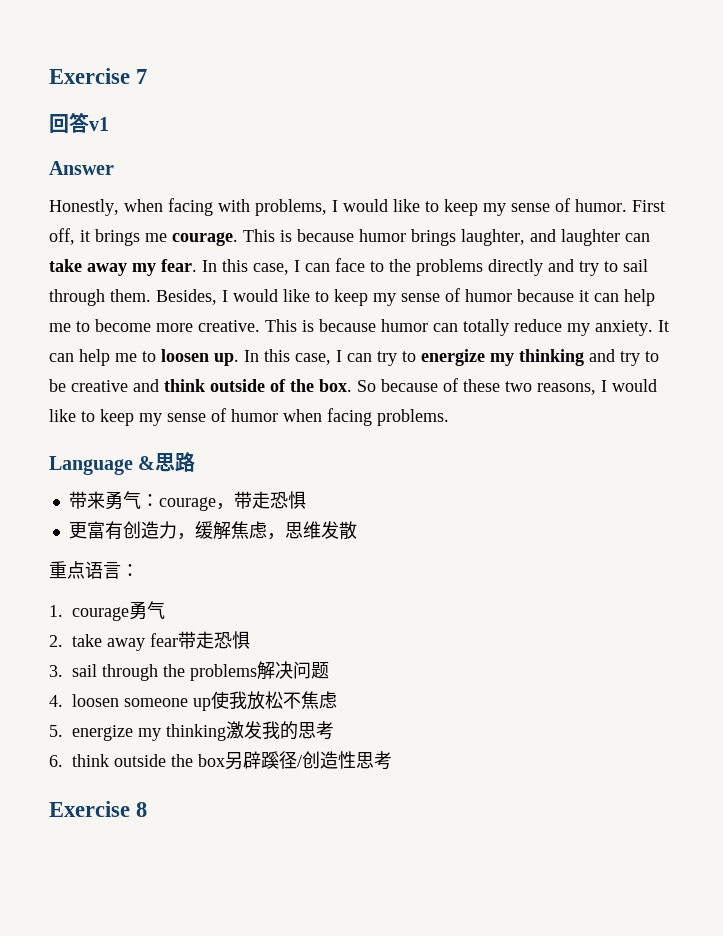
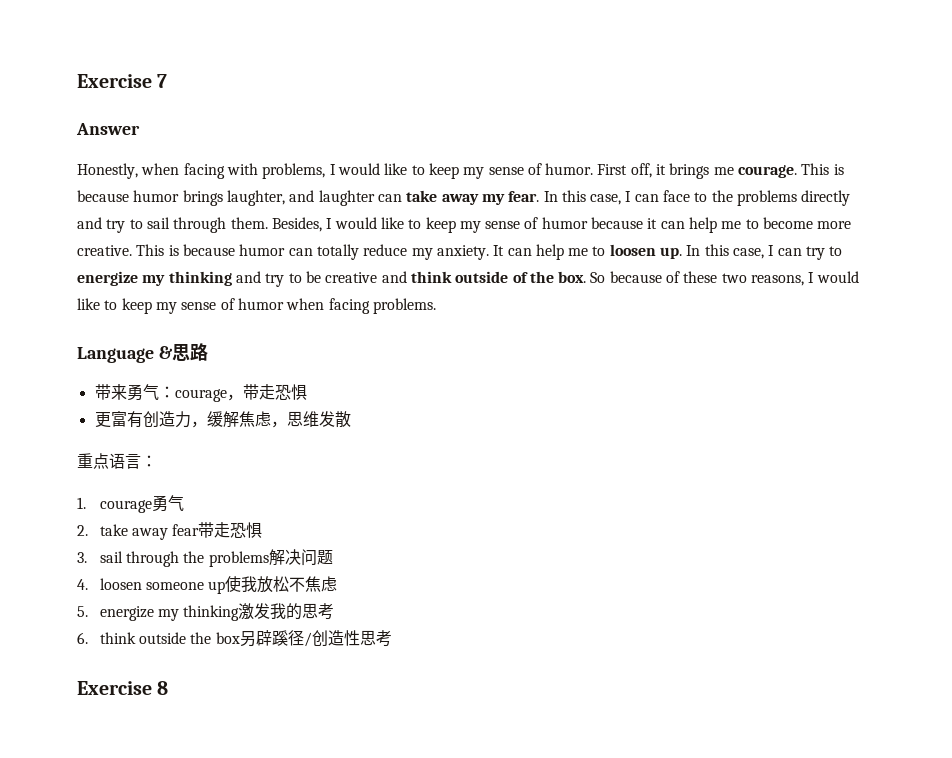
[49,112,109,133] // 回答v1 -> (168, 81) none

